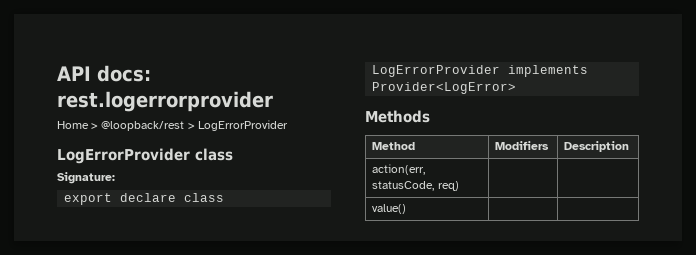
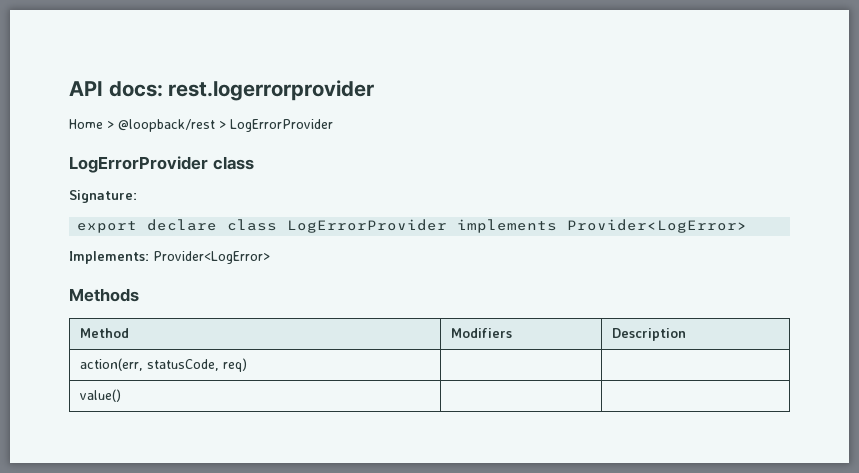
(517, 88) none -> [69,251,270,264] // Implements: Provider<LogError>

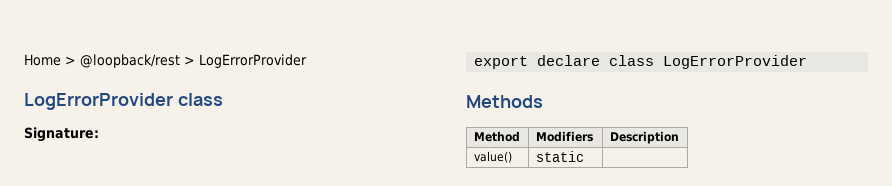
[69,80,375,101] API docs: rest.logerrorprovider // -> (24, 60) none
[457,219,748,233] [69,251,270,264] implements Provider<LogError> // Implements: Provider<LogError> -> (808, 62) none
[79,358,247,372] // action(err, statusCode, req) | | -> (679, 137) none
(121, 395) none -> [535,151,584,162] static

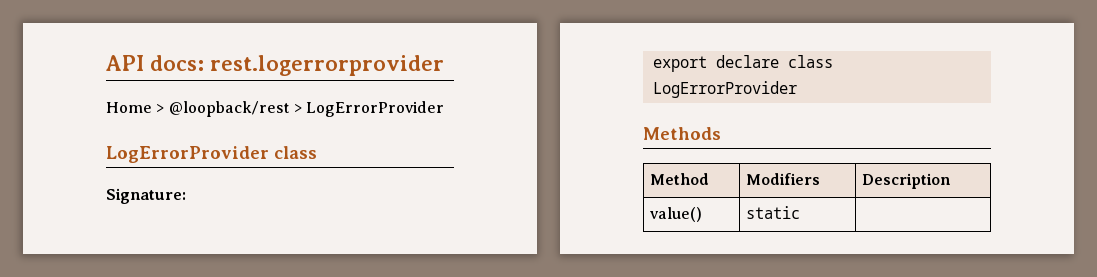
(24, 60) none -> [106,55,444,76] API docs: rest.logerrorprovider //

